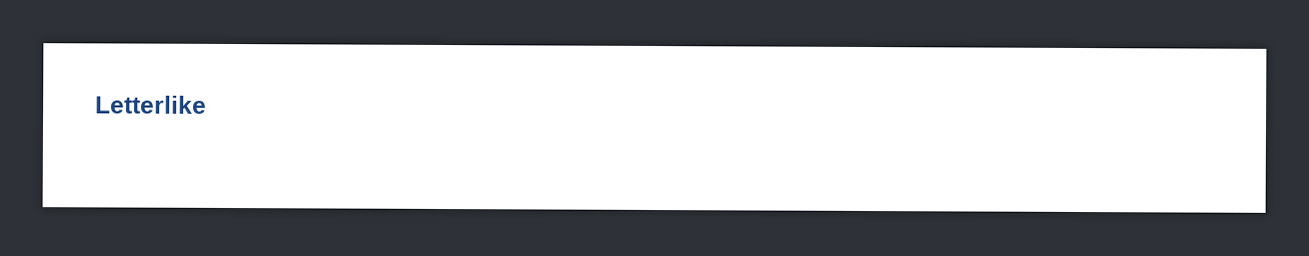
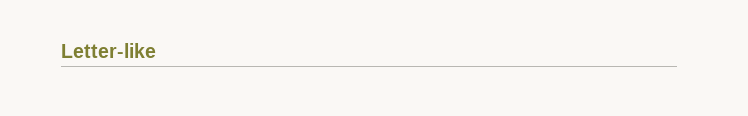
[95,95,207,114] Letterlike -> [61,43,156,58] Letter-like

